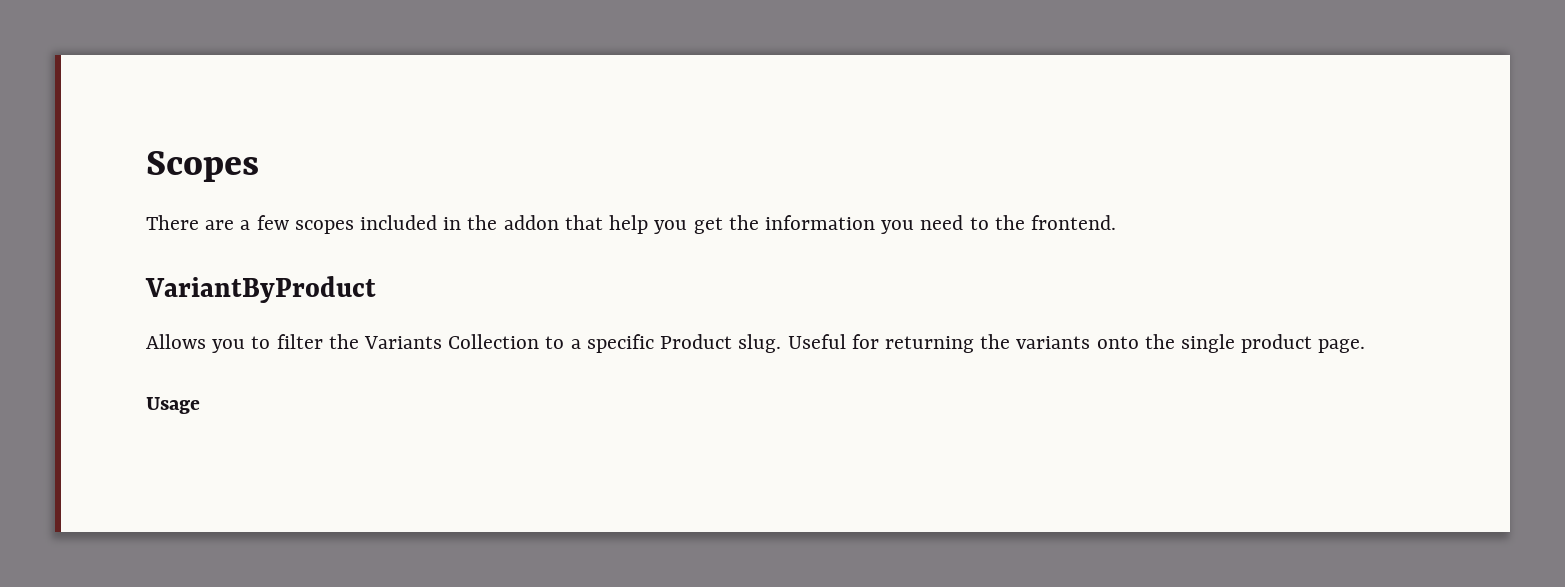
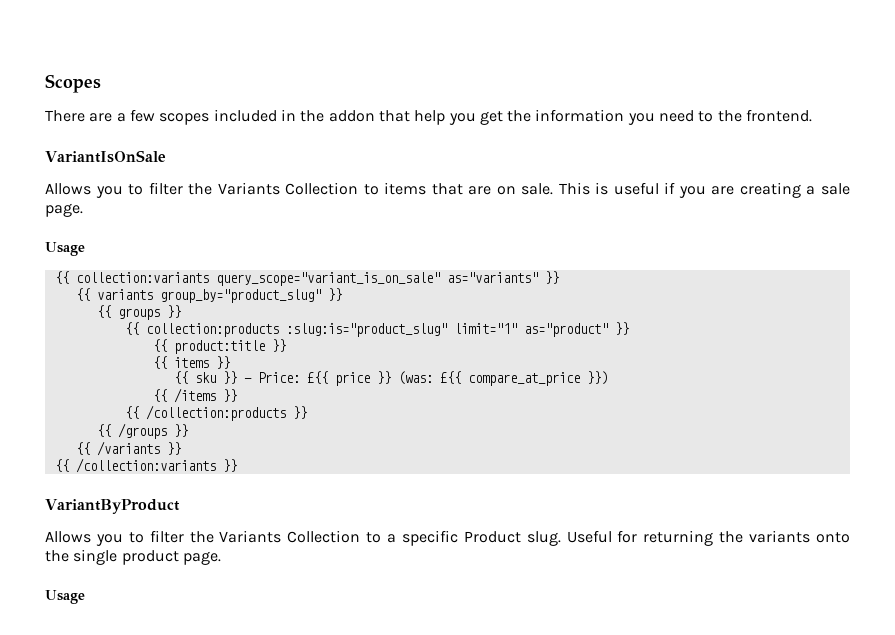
(1116, 222) none -> [45,150,166,163] [45,182,850,198] [45,203,83,217] [45,242,85,256] [54,271,559,286] [75,288,342,303] [96,305,181,320] [124,322,629,337] [152,339,286,354] [152,356,230,369] [173,371,608,386] [152,388,237,403] [124,405,307,421] [96,423,188,439] [75,441,181,456] [54,458,237,473] // VariantIsOnSale // Allows you to filter the Variants Collection to items that are on sale. This is useful if you are creating a sale page. // Usage // {{ collection:variants query_scope="variant_is_on_sale" as="variants" }} // {{ variants group_by="product_slug" }} // {{ groups }} // {{ collection:products :slug:is="product_slug" limit="1" as="product" }} // {{ product:title }} // {{ items }} // {{ sku }} - Price: £{{ price }} (was: £{{ compare_at_price }}) // {{ /items }} // {{ /collection:products }} // {{ /groups }} // {{ /variants }} // {{ /collection:variants }}

